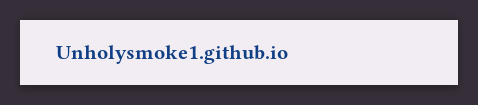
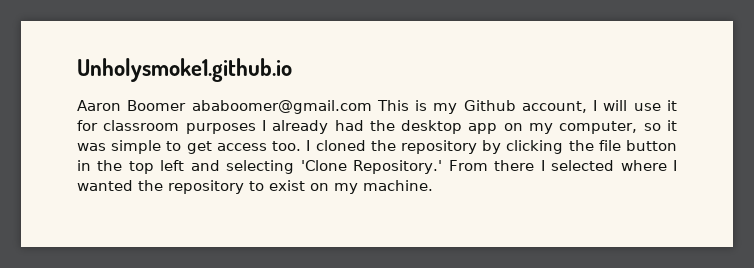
(288, 54) none -> [77,100,677,114] [77,120,677,134] [77,140,677,154] [77,160,677,174] [77,180,433,194] // Aaron Boomer ababoomer@gmail.com This is my Github account, I will use it for classroom purposes I already had the desktop app on my computer, so it was simple to get access too. I cloned the repository by clicking the file button in the top left and selecting 'Clone Repository.' From there I selected where I wanted the repository to exist on my machine.

